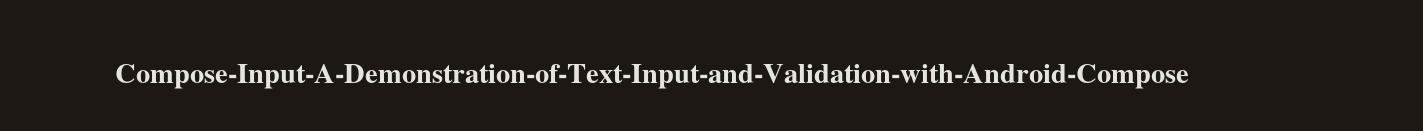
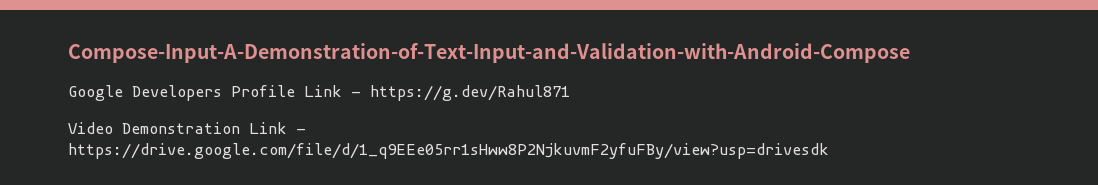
(1189, 76) none -> [68,85,570,101] [68,122,306,134] [68,143,829,159] // Google Developers Profile Link - https://g.dev/Rahul871 // Video Demonstration Link - https://drive.google.com/file/d/1_q9EEe05rr1sHww8P2NjkuvmF2yfuFBy/view?usp=drivesdk

